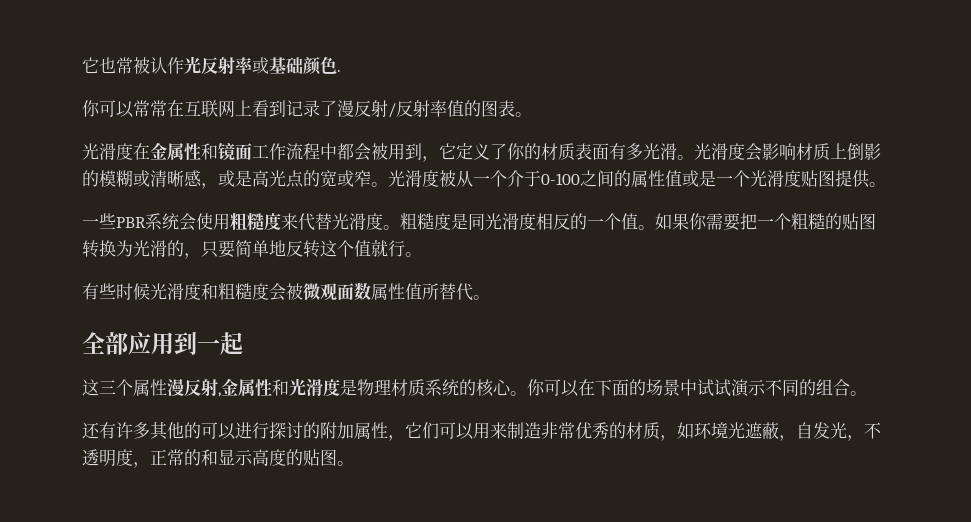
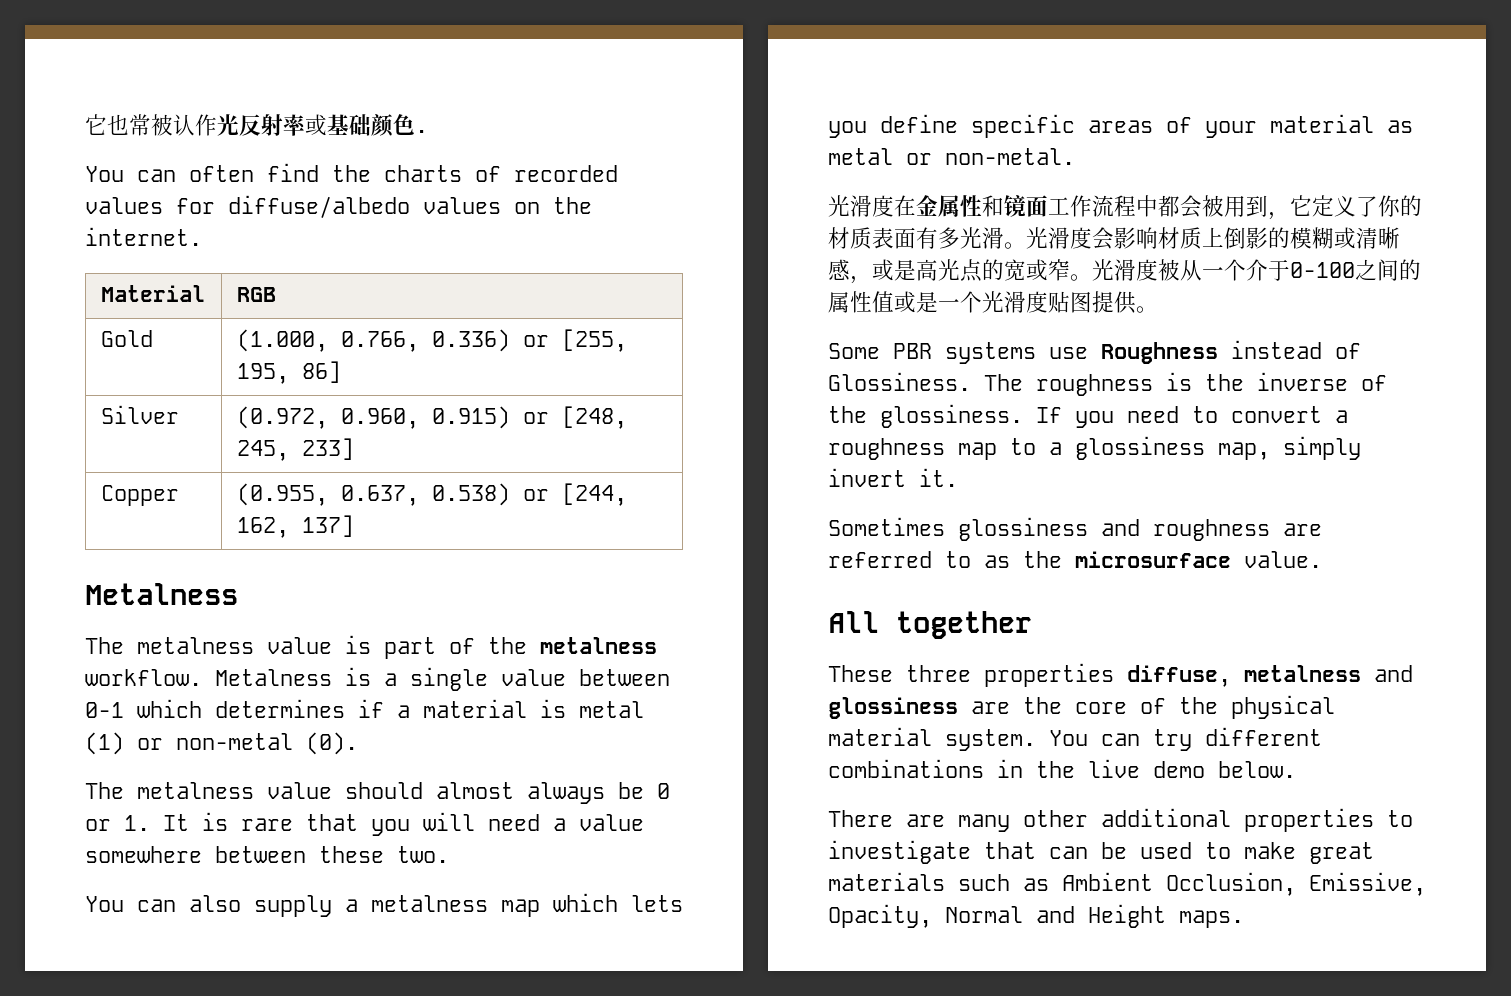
[82,100,532,118] 你可以常常在互联网上看到记录了漫反射/反射率值的图表。 -> [85,163,618,182] [85,195,592,218] [85,227,202,246] [100,285,205,302] [236,287,276,302] [100,330,153,347] [236,329,627,352] [236,361,341,384] [100,405,179,424] [236,406,627,429] [236,438,354,461] [100,485,179,506] [236,483,627,506] [236,515,354,538] [85,583,238,605] [85,635,657,659] [85,667,670,691] [85,699,644,718] [85,732,358,755] [85,782,670,804] [85,812,644,836] [85,846,449,863] [85,893,683,917] [828,114,1413,138] [828,148,1075,165] You can often find the charts of recorded values for diffuse/albedo values on the internet. // Material | RGB // Gold | (1.000, 0.766, 0.336) or [255, 195, 86] // Silver | (0.972, 0.960, 0.915) or [248, 245, 233] // Copper | (0.955, 0.637, 0.538) or [244, 162, 137] // Metalness // The metalness value is part of the metalness workflow. Metalness is a single value between 0-1 which determines if a material is metal (1) or non-metal (0). // The metalness value should almost always be 0 or 1. It is rare that you will need a value somewhere between these two. // You can also supply a metalness map which lets you define specific areas of your material as metal or non-metal.
[82,212,876,231] [82,239,422,259] [82,282,490,301] [82,332,243,355] [82,378,867,397] [82,421,881,441] [82,449,354,468] 一些PBR系统会使用粗糙度来代替光滑度。粗糙度是同光滑度相反的一个值。如果你需要把一个粗糙的贴图转换为光滑的，只要简单地反转这个值就行。 // 有些时候光滑度和粗糙度会被微观面数属性值所替代。 // 全部应用到一起 // 这三个属性漫反射,金属性和光滑度是物理材质系统的核心。你可以在下面的场景中试试演示不同的组合。 // 还有许多其他的可以进行探讨的附加属性，它们可以用来制造非常优秀的材质，如环境光遮蔽，自发光，不透明度，正常的和显示高度的贴图。 -> [828,340,1361,364] [828,372,1387,396] [828,404,1348,428] [828,436,1361,460] [828,468,958,487] [828,517,1322,541] [828,551,1322,568] [828,611,1032,639] [828,663,1413,687] [828,695,1335,719] [828,727,1322,751] [828,759,1296,778] [828,808,1413,832] [828,840,1374,864] [828,872,1426,896] [828,904,1244,928] Some PBR systems use Roughness instead of Glossiness. The roughness is the inverse of the glossiness. If you need to convert a roughness map to a glossiness map, simply invert it. // Sometimes glossiness and roughness are referred to as the microsurface value. // All together // These three properties diffuse, metalness and glossiness are the core of the physical material system. You can try different combinations in the live demo below. // There are many other additional properties to investigate that can be used to make great materials such as Ambient Occlusion, Emissive, Opacity, Normal and Height maps.

